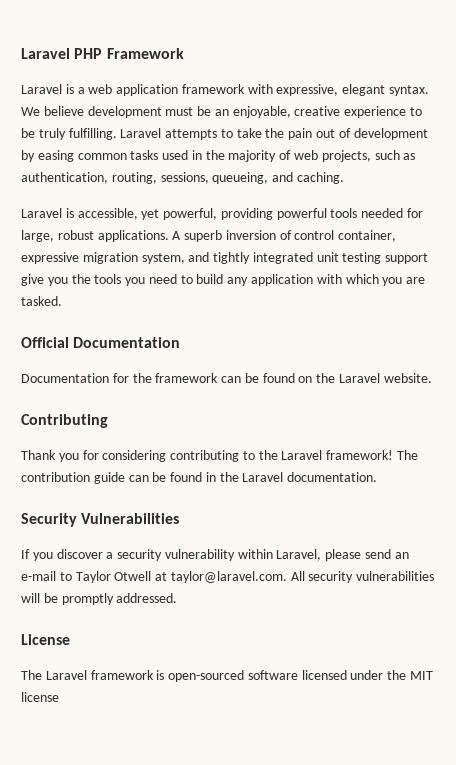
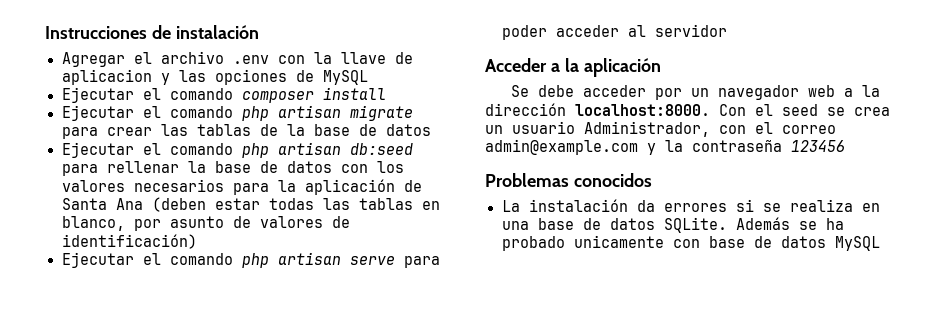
[21,48,184,59] [21,84,430,96] [21,106,423,118] [21,128,428,140] [21,150,416,162] [21,172,344,184] [21,208,424,220] [21,230,397,242] [21,252,429,264] [21,274,426,286] [21,296,62,306] [21,337,181,348] [21,373,432,383] [21,414,108,428] [21,450,419,462] [21,472,378,484] [21,513,180,527] [21,549,409,561] [21,571,435,583] [21,593,178,605] [21,634,70,645] [21,670,434,682] [21,692,59,702] Laravel PHP Framework // Laravel is a web application framework with expressive, elegant syntax. We believe development must be an enjoyable, creative experience to be truly fulfilling. Laravel attempts to take the pain out of development by easing common tasks used in the majority of web projects, such as authentication, routing, sessions, queueing, and caching. // Laravel is accessible, yet powerful, providing powerful tools needed for large, robust applications. A superb inversion of control container, expressive migration system, and tightly integrated unit testing support give you the tools you need to build any application with which you are tasked. // Official Documentation // Documentation for the framework can be found on the Laravel website. // Contributing // Thank you for considering contributing to the Laravel framework! The contribution guide can be found in the Laravel documentation. // Security Vulnerabilities // If you discover a security vulnerability within Laravel, please send an e-mail to Taylor Otwell at taylor@laravel.com. All security vulnerabilities will be promptly addressed. // License // The Laravel framework is open-sourced software licensed under the MIT license -> [45,25,259,39] [61,51,413,67] [61,69,368,85] [61,87,386,103] [61,105,413,121] [61,124,431,139] [61,142,413,158] [61,161,404,176] [61,179,422,195] [61,197,440,212] [61,216,350,231] [61,234,197,249] [61,252,440,268] [501,24,727,40] [485,58,661,77] [510,85,880,100] [485,103,890,116] [485,121,836,137] [485,139,845,155] [485,173,652,187] [501,199,880,212] [501,217,844,233] [501,235,880,251] Instrucciones de instalación // Agregar el archivo .env con la llave de aplicacion y las opciones de MySQL // Ejecutar el comando composer install // Ejecutar el comando php artisan migrate para crear las tablas de la base de datos // Ejecutar el comando php artisan db:seed para rellenar la base de datos con los valores necesarios para la aplicación de Santa Ana (deben estar todas las tablas en blanco, por asunto de valores de identificación) // Ejecutar el comando php artisan serve para poder acceder al servidor // Acceder a la aplicación // Se debe acceder por un navegador web a la dirección localhost:8000. Con el seed se crea un usuario Administrador, con el correo admin@example.com y la contraseña 123456 // Problemas conocidos // La instalación da errores si se realiza en una base de datos SQLite. Además se ha probado unicamente con base de datos MySQL

